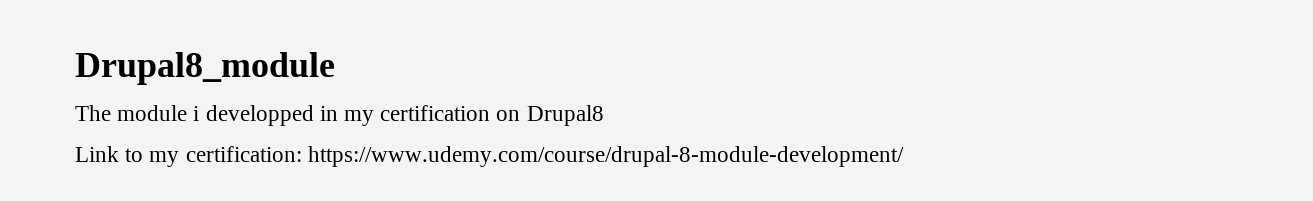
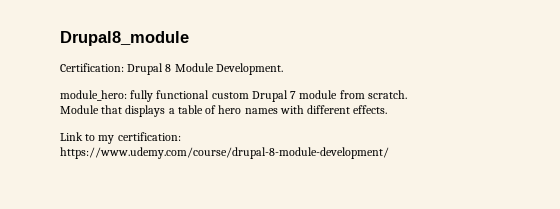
[75,105,604,126] The module i developped in my certification on Drupal8 -> [60,63,283,75] [60,90,407,102] [60,105,388,117] Certification: Drupal 8 Module Development. // module_hero: fully functional custom Drupal 7 module from scratch. // Module that displays a table of hero names with different effects.

